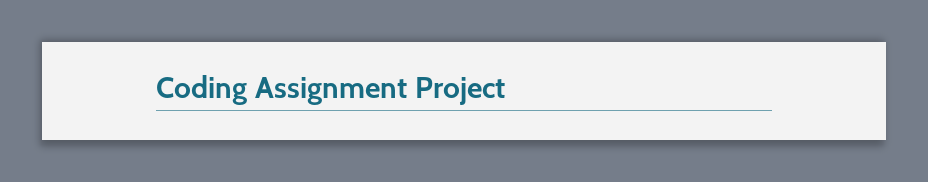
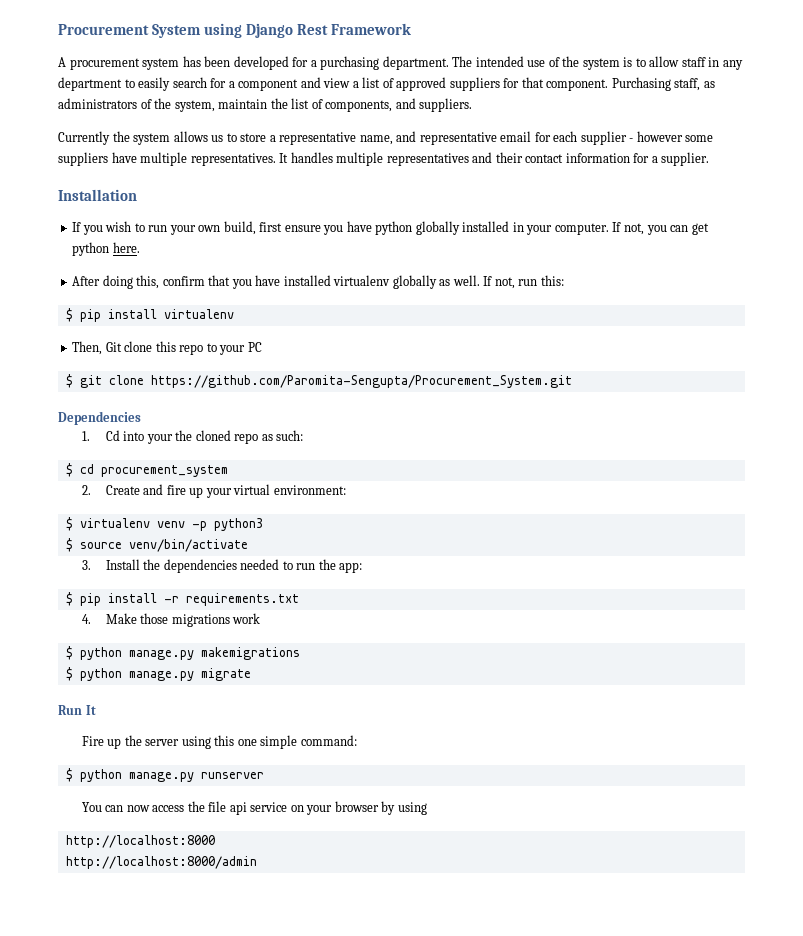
[156,75,506,105] Coding Assignment Project -> [58,23,412,38] [58,56,743,70] [58,77,715,91] [58,98,473,112] [58,131,714,145] [58,152,710,166] [58,189,137,201] [72,221,709,235] [72,242,140,256] [72,275,564,289] [65,308,234,322] [72,341,262,355] [65,374,572,388] [58,411,141,425] [81,430,304,444] [65,463,228,477] [81,484,346,498] [65,517,263,531] [65,538,248,552] [81,559,363,573] [65,592,299,606] [81,613,261,627] [65,646,300,660] [65,667,251,681] [58,705,96,715] [81,735,357,749] [65,768,264,782] [81,801,427,815] [65,835,215,848] [65,856,257,869] Procurement System using Django Rest Framework // A procurement system has been developed for a purchasing department. The intended use of the system is to allow staff in any department to easily search for a component and view a list of approved suppliers for that component. Purchasing staff, as administrators of the system, maintain the list of components, and suppliers. // Currently the system allows us to store a representative name, and representative email for each supplier - however some suppliers have multiple representatives. It handles multiple representatives and their contact information for a supplier. // Installation // If you wish to run your own build, first ensure you have python globally installed in your computer. If not, you can get python here. // After doing this, confirm that you have installed virtualenv globally as well. If not, run this: // $ pip install virtualenv // Then, Git clone this repo to your PC // $ git clone https://github.com/Paromita-Sengupta/Procurement_System.git // Dependencies // 1. Cd into your the cloned repo as such: // $ cd procurement_system // 2. Create and fire up your virtual environment: // $ virtualenv venv -p python3 // $ source venv/bin/activate // 3. Install the dependencies needed to run the app: // $ pip install -r requirements.txt // 4. Make those migrations work // $ python manage.py makemigrations // $ python manage.py migrate // Run It // Fire up the server using this one simple command: // $ python manage.py runserver // You can now access the file api service on your browser by using // http://localhost:8000 // http://localhost:8000/admin

